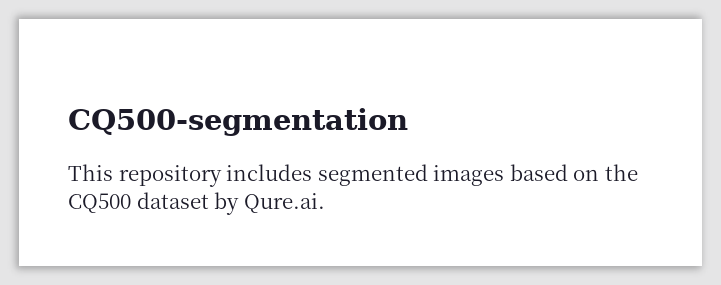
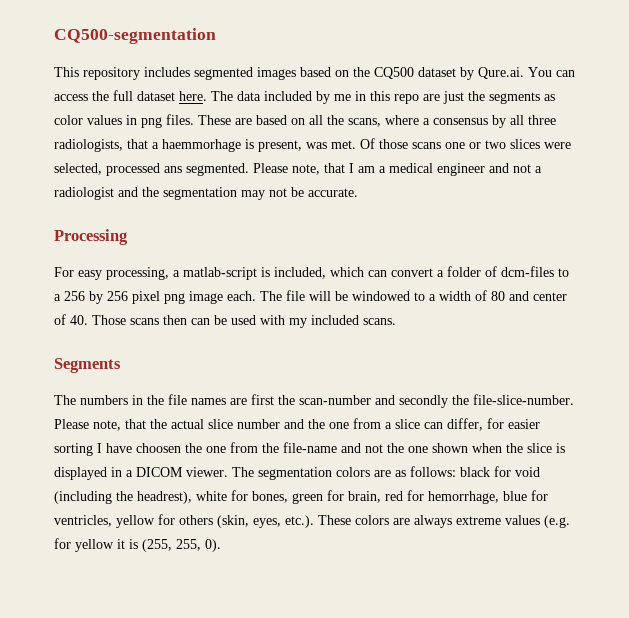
(325, 203) none -> [528,67,575,77] [54,90,555,104] [54,114,556,128] [54,138,571,152] [54,163,542,176] [54,187,358,200] [54,229,128,245] [54,266,569,280] [54,290,567,304] [54,314,396,328] [54,358,121,373] [54,394,574,408] [54,418,540,431] [54,442,565,456] [54,466,540,480] [54,490,548,504] [54,514,570,528] [54,538,221,552] You can access the full dataset here. The data included by me in this repo are just the segments as color values in png files. These are based on all the scans, where a consensus by all three radiologists, that a haemmorhage is present, was met. Of those scans one or two slices were selected, processed ans segmented. Please note, that I am a medical engineer and not a radiologist and the segmentation may not be accurate. // Processing // For easy processing, a matlab-script is included, which can convert a folder of dcm-files to a 256 by 256 pixel png image each. The file will be windowed to a width of 80 and center of 40. Those scans then can be used with my included scans. // Segments // The numbers in the file names are first the scan-number and secondly the file-slice-number. Please note, that the actual slice number and the one from a slice can differ, for easier sorting I have choosen the one from the file-name and not the one shown when the slice is displayed in a DICOM viewer. The segmentation colors are as follows: black for void (including the headrest), white for bones, green for brain, red for hemorrhage, blue for ventricles, yellow for others (skin, eyes, etc.). These colors are always extreme values (e.g. for yellow it is (255, 255, 0).

